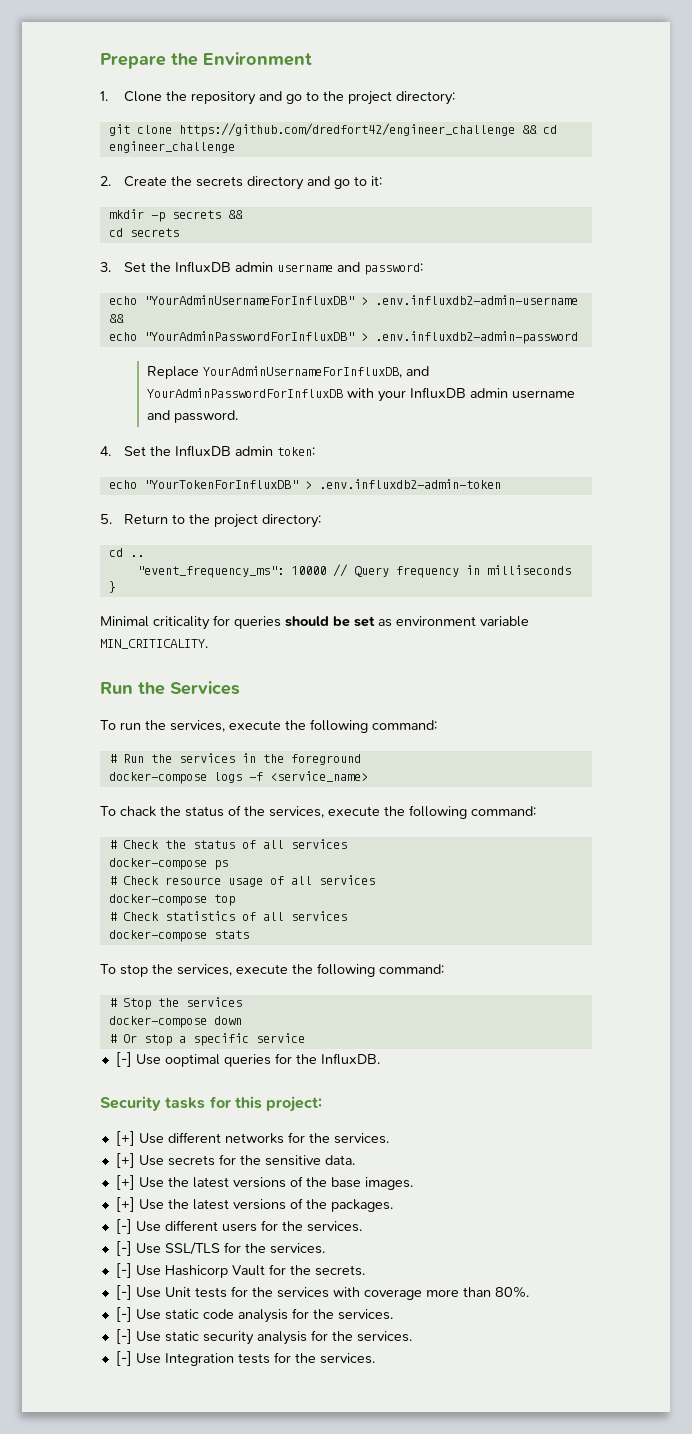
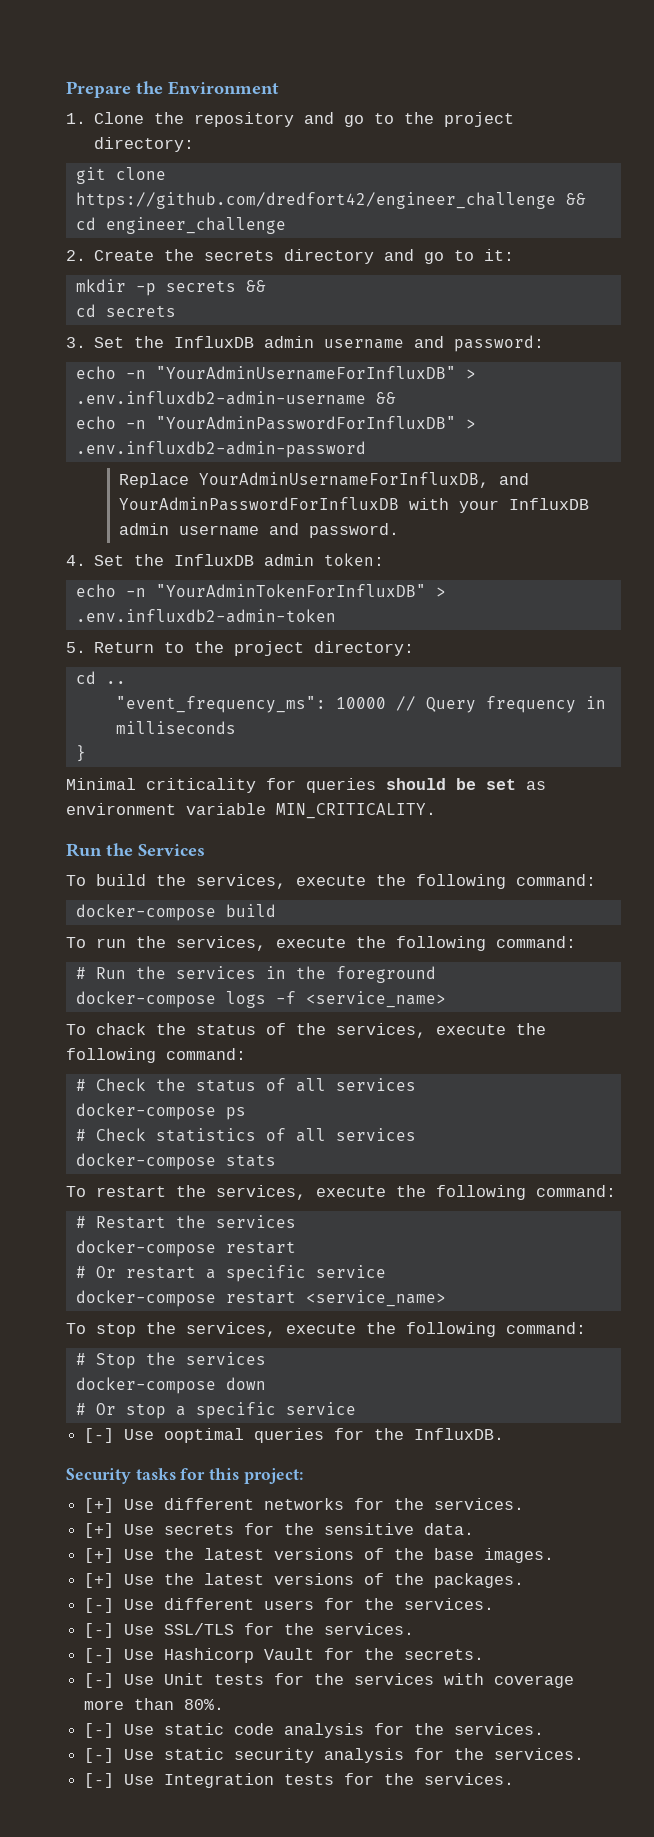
(137, 300) none -> [125,370,146,379] -n
(137, 336) none -> [125,420,146,429] -n
[143,480,298,489] "YourTokenForInfluxDB" -> [125,584,426,597] -n "YourAdminTokenForInfluxDB"
(240, 688) none -> [66,874,596,889] [75,904,276,921] // To build the services, execute the following command: // docker-compose build
[108,875,375,887] [108,894,235,906] // # Check resource usage of all services // docker-compose top -> (246, 1113) none
(249, 934) none -> [66,1185,616,1200] [75,1215,296,1229] [75,1240,296,1257] [75,1265,386,1282] [75,1290,446,1307] // To restart the services, execute the following command: // # Restart the services // docker-compose restart // # Or restart a specific service // docker-compose restart <service_name>

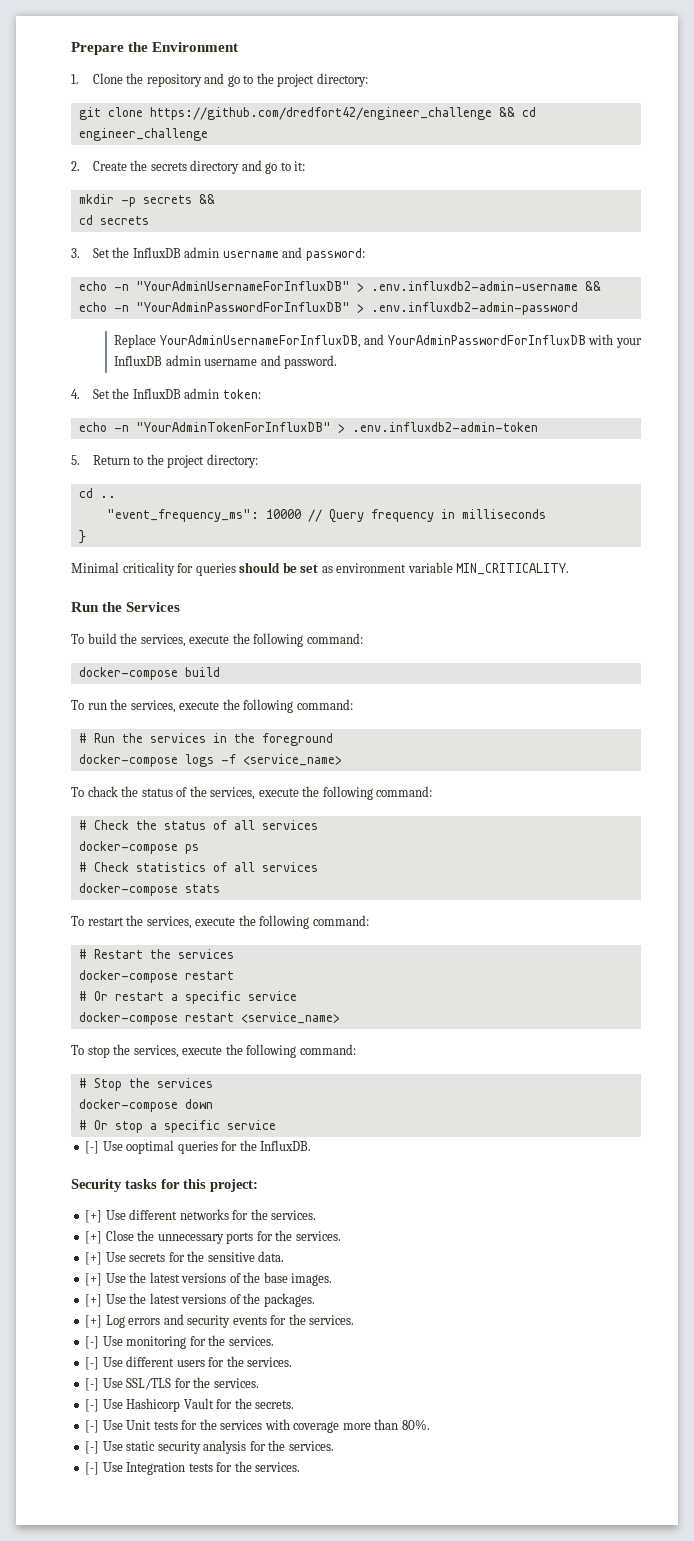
(525, 1504) none -> [85,1230,341,1244] // [+] Close the unnecessary ports for the services.
(525, 1580) none -> [85,1314,355,1328] [85,1335,274,1349] // [+] Log errors and security events for the services. // [-] Use monitoring for the services.
[84,1723,545,1738] // [-] Use static code analysis for the services. -> (430, 1424) none

